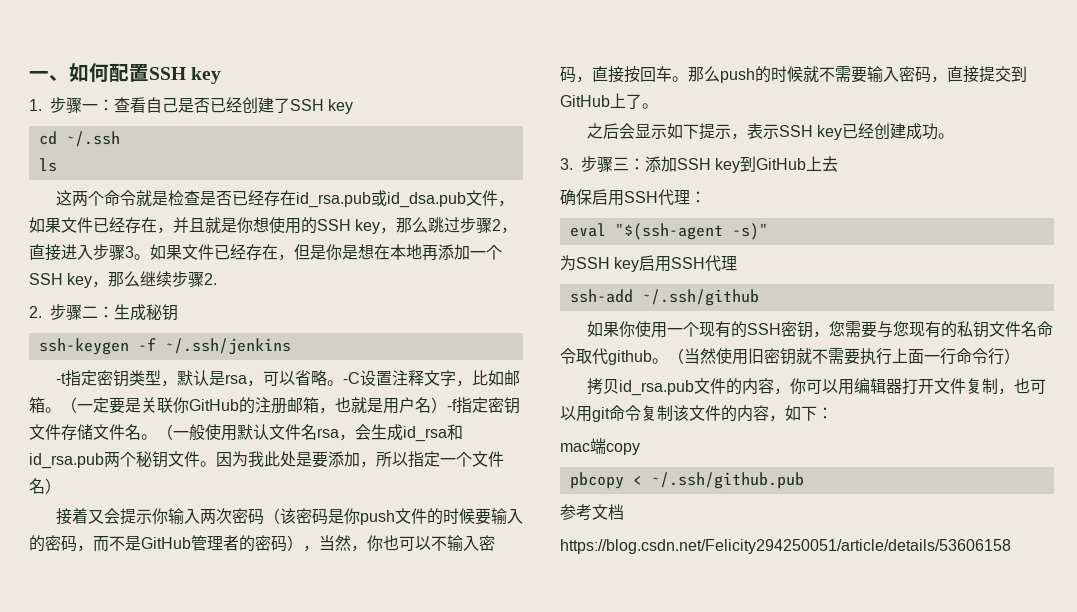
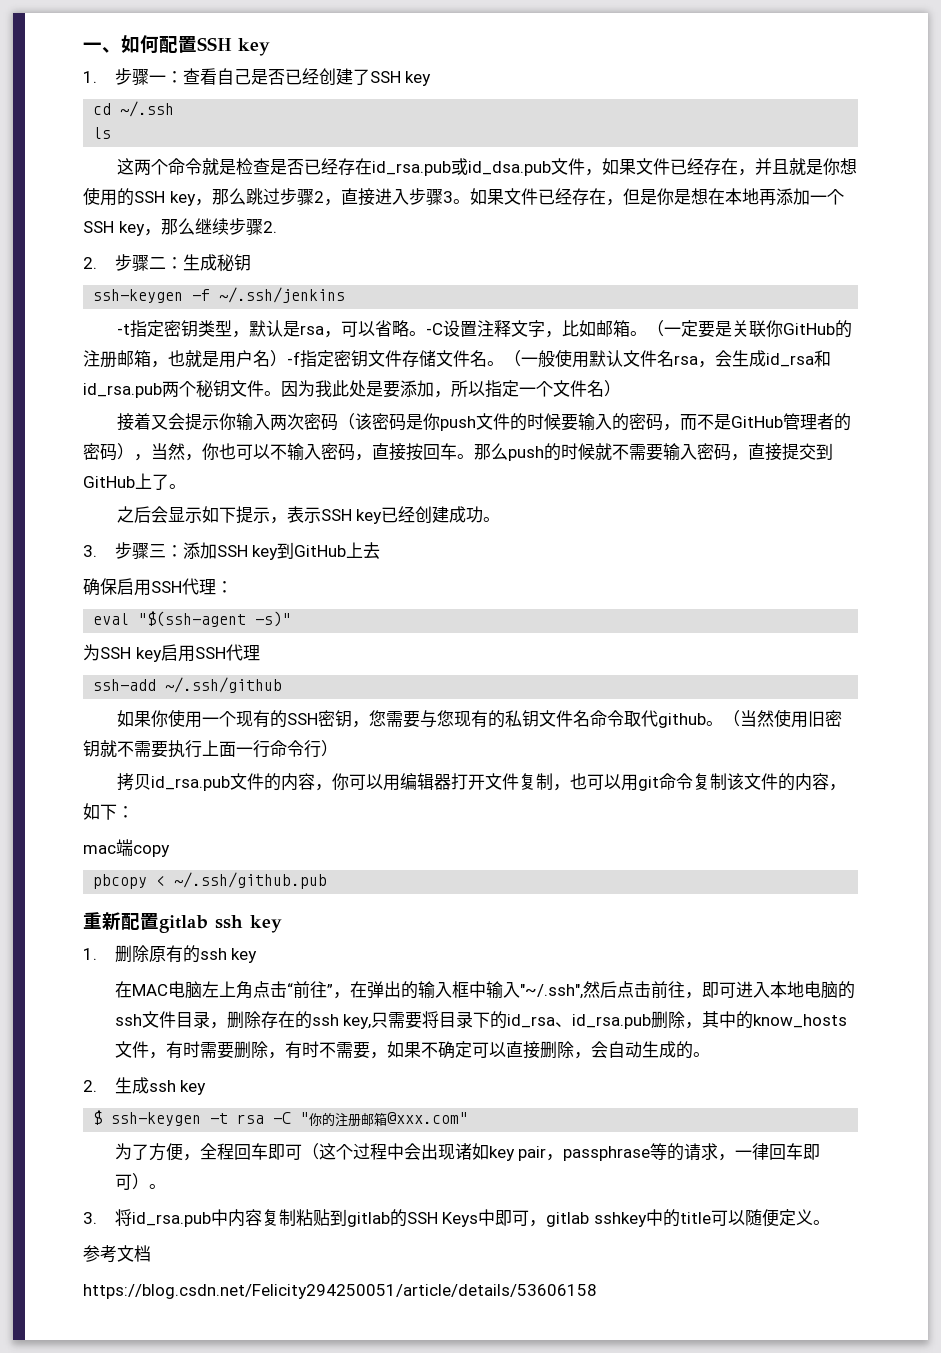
(804, 480) none -> [83,912,282,933] [83,945,258,963] [114,981,855,999] [114,1011,848,1029] [114,1041,710,1059] [83,1077,207,1095] [93,1110,469,1127] [114,1143,821,1161] [114,1173,166,1190] [83,1209,830,1227] // 重新配置gitlab ssh key // 1.删除原有的ssh key // 在MAC电脑左上角点击“前往”，在弹出的输入框中输入"~/.ssh",然后点击前往，即可进入本地电脑的ssh文件目录，删除存在的ssh key,只需要将目录下的id_rsa、id_rsa.pub删除，其中的know_hosts文件，有时需要删除，有时不需要，如果不确定可以直接删除，会自动生成的。 // 2.生成ssh key // $ ssh-keygen -t rsa -C "你的注册邮箱@xxx.com" // 为了方便，全程回车即可（这个过程中会出现诸如key pair，passphrase等的请求，一律回车即可）。 // 3.将id_rsa.pub中内容复制粘贴到gitlab的SSH Keys中即可，gitlab sshkey中的title可以随便定义。

